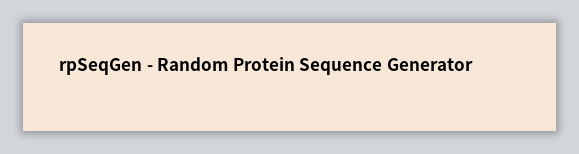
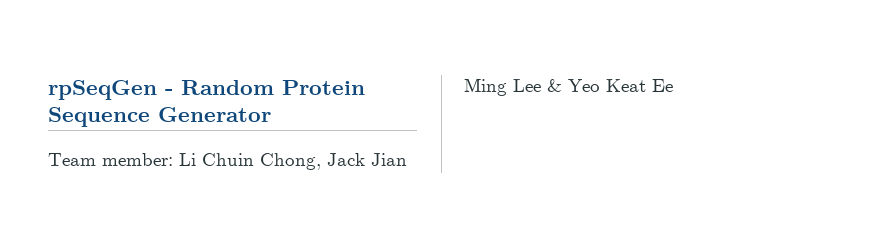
(473, 64) none -> [48,153,407,170] [464,78,673,96] // Team member: Li Chuin Chong, Jack Jian Ming Lee & Yeo Keat Ee

